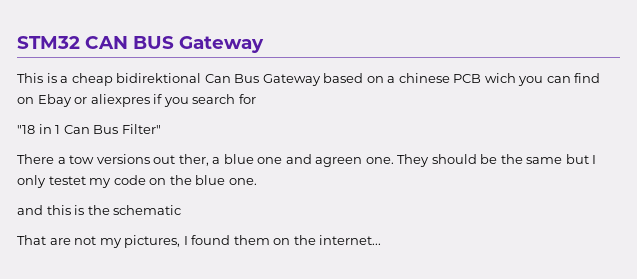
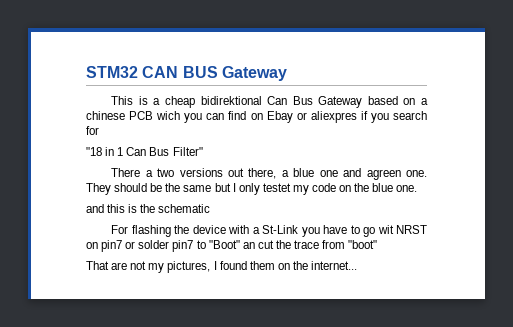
[69,155,95,164] tow -> [157,168,175,177] two
[178,154,209,166] ther, -> [248,168,277,179] there,
(182, 210) none -> [111,225,428,237] [86,240,378,252] // For flashing the device with a St-Link you have to go wit NRST on pin7 or solder pin7 to "Boot" an cut the trace from "boot"

